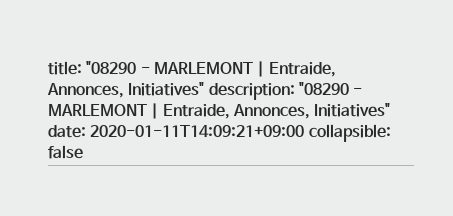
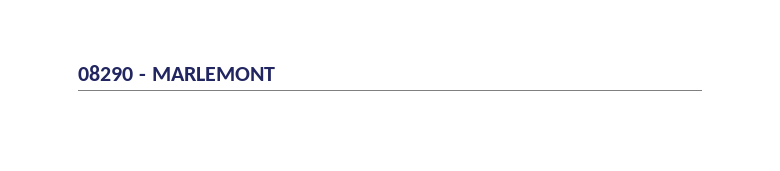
[48,61,336,77] [47,82,363,100] [48,103,391,119] [48,124,391,142] [48,145,83,159] title: "08290 - MARLEMONT | Entraide, Annonces, Initiatives" description: "08290 - MARLEMONT | Entraide, Annonces, Initiatives" date: 2020-01-11T14:09:21+09:00 collapsible: false -> [78,65,275,81] 08290 - MARLEMONT

